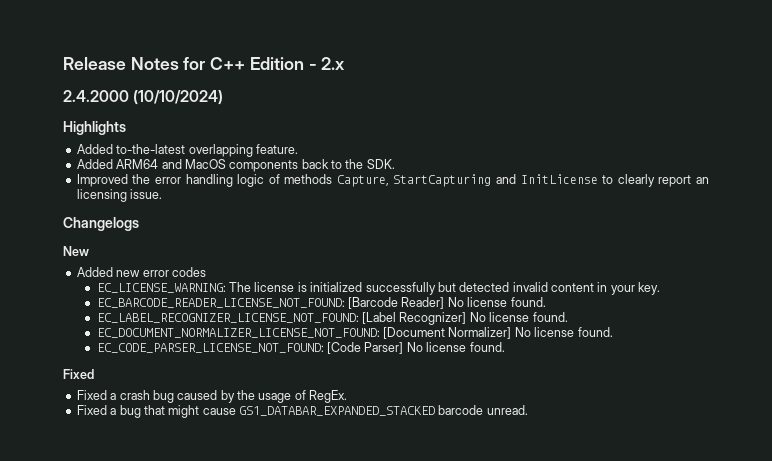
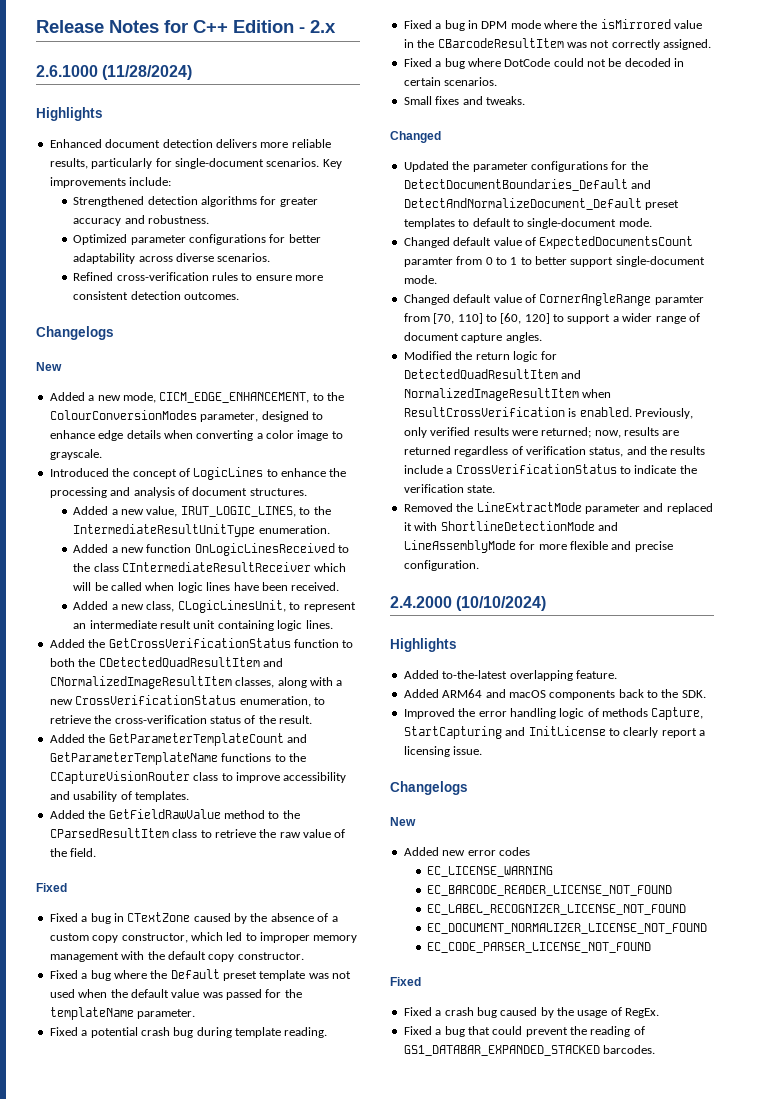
(346, 63) none -> [36,65,193,80] [36,107,103,121] [49,139,331,148] [49,158,342,169] [49,177,172,188] [73,196,318,207] [73,215,209,226] [73,234,321,245] [73,253,271,264] [73,272,324,281] [73,291,239,300] [36,326,114,340] [36,362,62,371] [49,392,344,403] [49,410,323,422] [49,430,343,441] [49,449,102,460] [49,467,347,480] [49,487,307,498] [73,506,331,517] [73,524,330,537] [73,543,350,556] [73,562,347,572] [73,582,340,593] [73,600,356,613] [73,620,333,631] [49,638,354,648] [49,657,283,668] [49,676,343,689] [49,695,325,707] [49,715,312,724] [49,733,307,746] [49,752,306,765] [49,771,347,784] [49,791,189,802] [49,809,300,819] [49,828,346,838] [49,848,97,857] [36,883,67,892] [49,912,338,924] [49,932,358,943] [49,951,304,962] [49,969,352,981] [49,989,302,1000] [49,1007,196,1020] [49,1027,328,1038] [403,19,703,31] [403,38,711,50] [403,58,685,69] [403,77,498,86] [403,96,525,105] [390,131,441,143] [403,161,648,172] [403,179,652,191] [403,198,680,210] [403,218,652,229] [403,236,694,249] [403,256,705,267] [403,275,437,284] [403,293,704,306] [403,313,700,324] [403,332,542,343] [403,351,558,362] [403,369,582,380] [403,388,612,401] [403,407,693,419] [403,427,680,438] [403,446,706,457] [403,464,697,474] [403,484,496,493] [403,502,713,514] [403,521,618,531] [403,540,673,553] [403,560,479,571] // 2.6.1000 (11/28/2024) // Highlights // Enhanced document detection delivers more reliable results, particularly for single-document scenarios. Key improvements include: // Strengthened detection algorithms for greater accuracy and robustness. // Optimized parameter configurations for better adaptability across diverse scenarios. // Refined cross-verification rules to ensure more consistent detection outcomes. // Changelogs // New // Added a new mode, CICM_EDGE_ENHANCEMENT, to the ColourConversionModes parameter, designed to enhance edge details when converting a color image to grayscale. // Introduced the concept of LogicLines to enhance the processing and analysis of document structures. // Added a new value, IRUT_LOGIC_LINES, to the IntermediateResultUnitType enumeration. // Added a new function OnLogicLinesReceived to the class CIntermediateResultReceiver which will be called when logic lines have been received. // Added a new class, CLogicLinesUnit, to represent an intermediate result unit containing logic lines. // Added the GetCrossVerificationStatus function to both the CDetectedQuadResultItem and CNormalizedImageResultItem classes, along with a new CrossVerificationStatus enumeration, to retrieve the cross-verification status of the result. // Added the GetParameterTemplateCount and GetParameterTemplateName functions to the CCaptureVisionRouter class to improve accessibility and usability of templates. // Added the GetFieldRawValue method to the CParsedResultItem class to retrieve the raw value of the field. // Fixed // Fixed a bug in CTextZone caused by the absence of a custom copy constructor, which led to improper memory management with the default copy constructor. // Fixed a bug where the Default preset template was not used when the default value was passed for the templateName parameter. // Fixed a potential crash bug during template reading. // Fixed a bug in DPM mode where the isMirrored value in the CBarcodeResultItem was not correctly assigned. // Fixed a bug where DotCode could not be decoded in certain scenarios. // Small fixes and tweaks. // Changed // Updated the parameter configurations for the DetectDocumentBoundaries_Default and DetectAndNormalizeDocument_Default preset templates to default to single-document mode. // Changed default value of ExpectedDocumentsCount paramter from 0 to 1 to better support single-document mode. // Changed default value of CornerAngleRange paramter from [70, 110] to [60, 120] to support a wider range of document capture angles. // Modified the return logic for DetectedQuadResultItem and NormalizedImageResultItem when ResultCrossVerification is enabled. Previously, only verified results were returned; now, results are returned regardless of verification status, and the results include a CrossVerificationStatus to indicate the verification state. // Removed the LineExtractMode parameter and replaced it with ShortlineDetectionMode and LineAssemblyMode for more flexible and precise configuration.
[184,159,226,169] MacOS -> [508,690,546,698] macOS
[695,177,709,184] an -> [699,730,705,736] a
[96,282,661,295] [96,297,546,309] [96,312,568,325] [96,327,613,339] [96,342,505,354] EC_LICENSE_WARNING: The license is initialized successfully but detected invalid content in your key. // EC_BARCODE_READER_LICENSE_NOT_FOUND: [Barcode Reader] No license found. // EC_LABEL_RECOGNIZER_LICENSE_NOT_FOUND: [Label Recognizer] No license found. // EC_DOCUMENT_NORMALIZER_LICENSE_NOT_FOUND: [Document Normalizer] No license found. // EC_CODE_PARSER_LICENSE_NOT_FOUND: [Code Parser] No license found. -> [427,866,554,877] [427,885,673,896] [427,904,687,915] [427,923,708,934] [427,942,652,953] EC_LICENSE_WARNING // EC_BARCODE_READER_LICENSE_NOT_FOUND // EC_LABEL_RECOGNIZER_LICENSE_NOT_FOUND // EC_DOCUMENT_NORMALIZER_LICENSE_NOT_FOUND // EC_CODE_PARSER_LICENSE_NOT_FOUND
[168,405,528,418] might cause GS1_DATABAR_EXPANDED_STACKED barcode unread. -> [492,1026,645,1037] [403,1045,656,1056] could prevent the reading of GS1_DATABAR_EXPANDED_STACKED barcodes.

